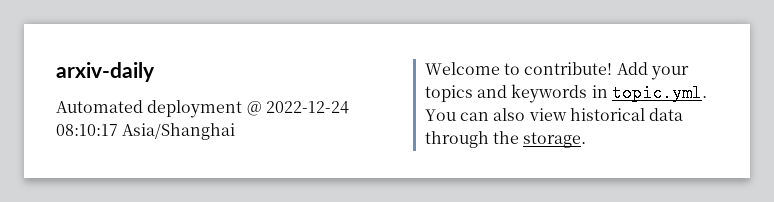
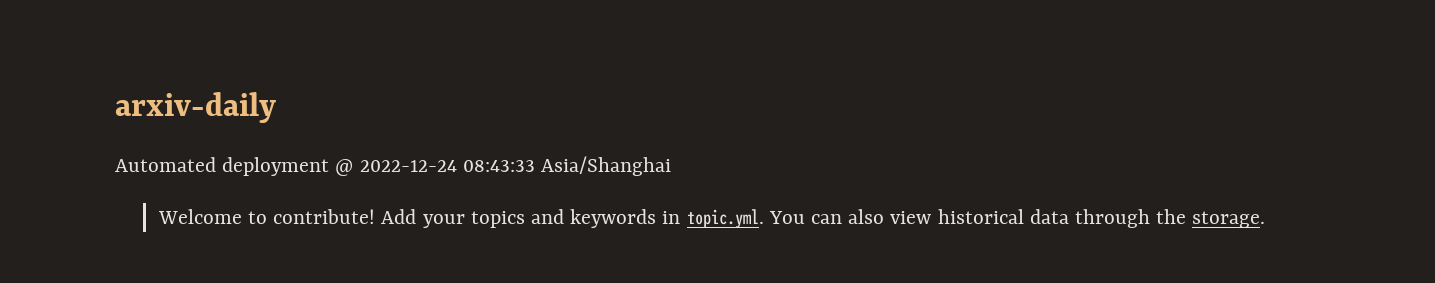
[56,124,118,136] 08:10:17 -> [462,160,535,172] 08:43:33

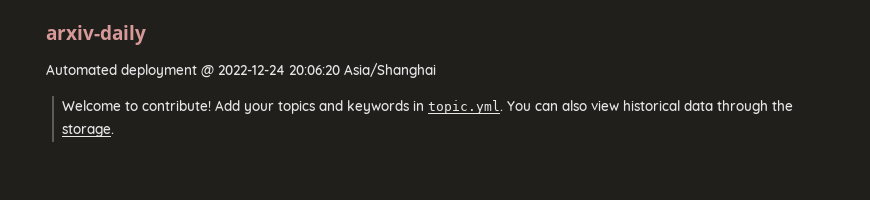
[462,160,535,172] 08:43:33 -> [289,65,340,75] 20:06:20

